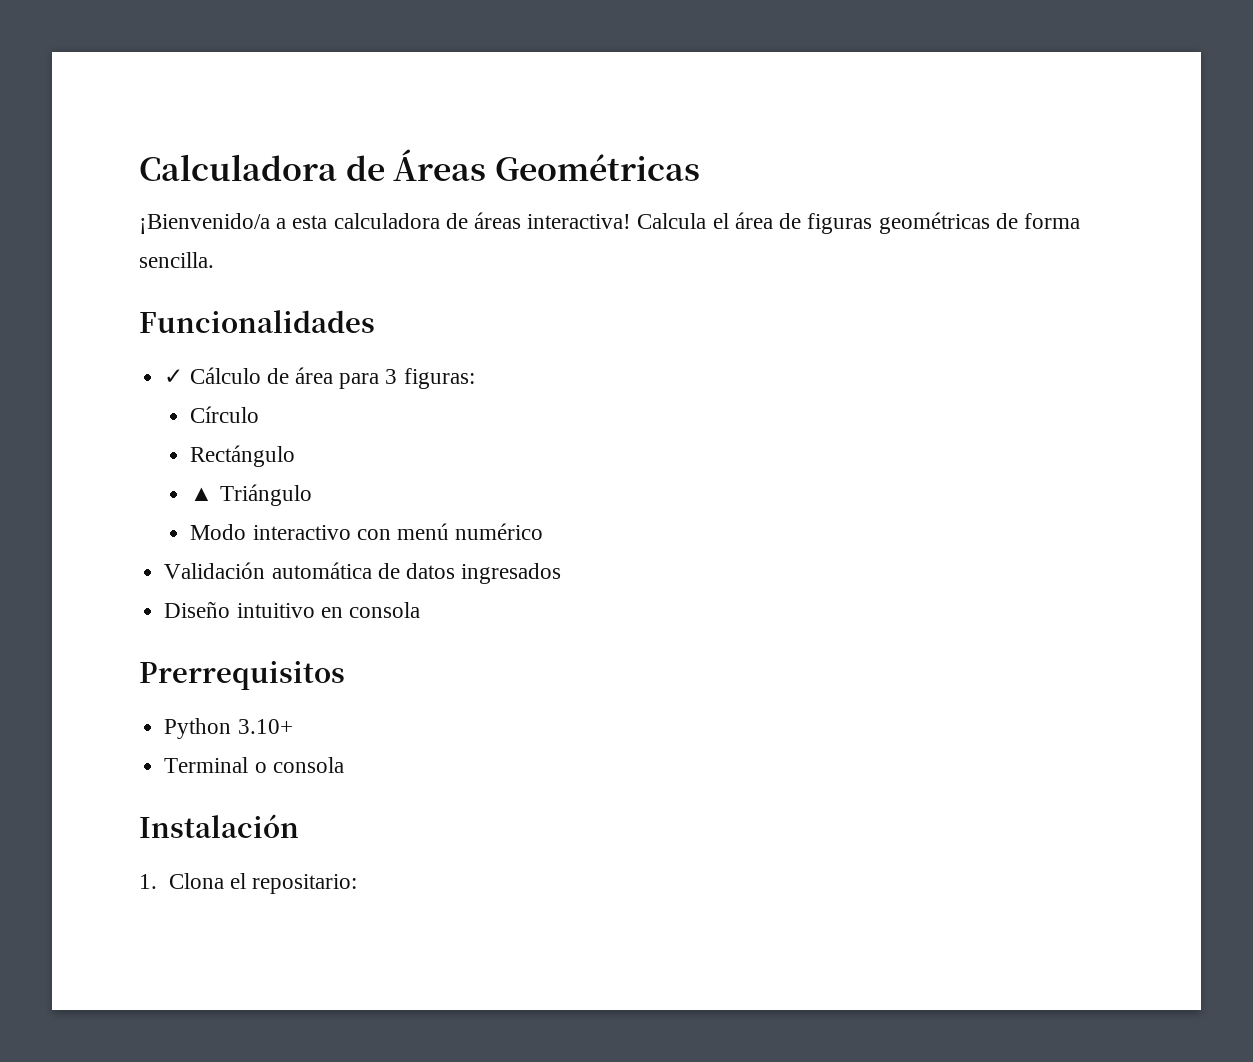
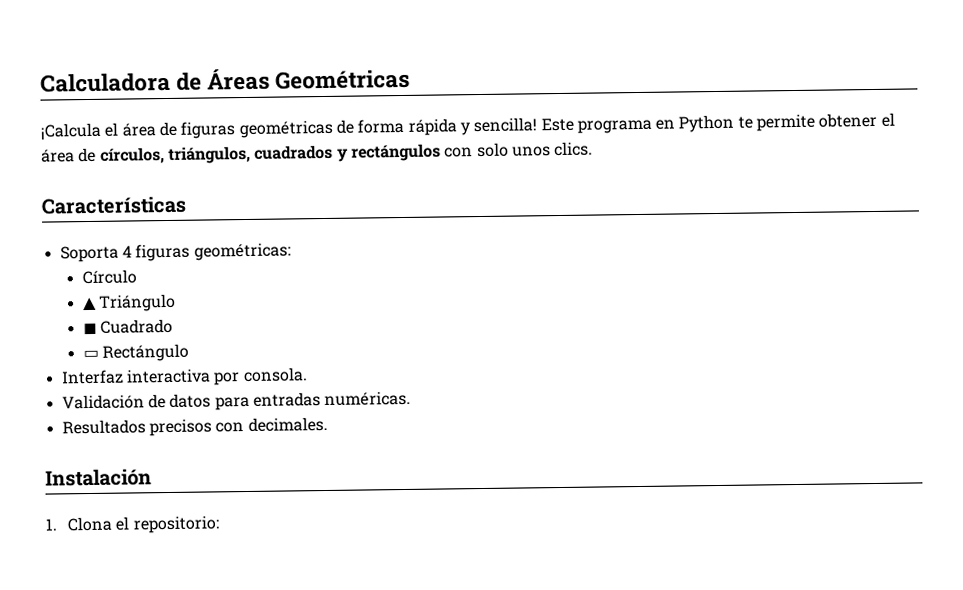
[139,212,707,234] ¡Bienvenido/a a esta calculadora de áreas interactiva! Calcula -> [40,122,101,140] ¡Calcula
[139,252,214,268] [139,310,375,333] [164,367,475,389] sencilla. // Funcionalidades // ✓ Cálculo de área para 3 figuras: -> [407,112,895,136] [41,141,594,164] [41,195,186,215] [59,242,291,263] rápida y sencilla! Este programa en Python te permite obtener el área de círculos, triángulos, cuadrados y rectángulos con solo unos clics. // Características // Soporta 4 figuras geométricas:
[190,445,296,467] // Rectángulo -> (137, 277) none
[190,523,544,540] Modo interactivo con menú numérico -> [82,318,173,336] [82,343,189,362] [60,367,308,386] ◼ Cuadrado // ▭ Rectángulo // Interfaz interactiva por consola.
[271,562,372,579] automática -> (145, 402) none
[461,563,562,584] [164,601,420,618] [139,661,345,690] [164,718,293,739] [164,757,344,773] ingresados // Diseño intuitivo en consola // Prerrequisitos // Python 3.10+ // Terminal o consola -> [214,390,412,411] [61,416,328,437] para entradas numéricas. // Resultados precisos con decimales.
[251,874,357,894] repositario: -> [132,515,220,534] repositorio:

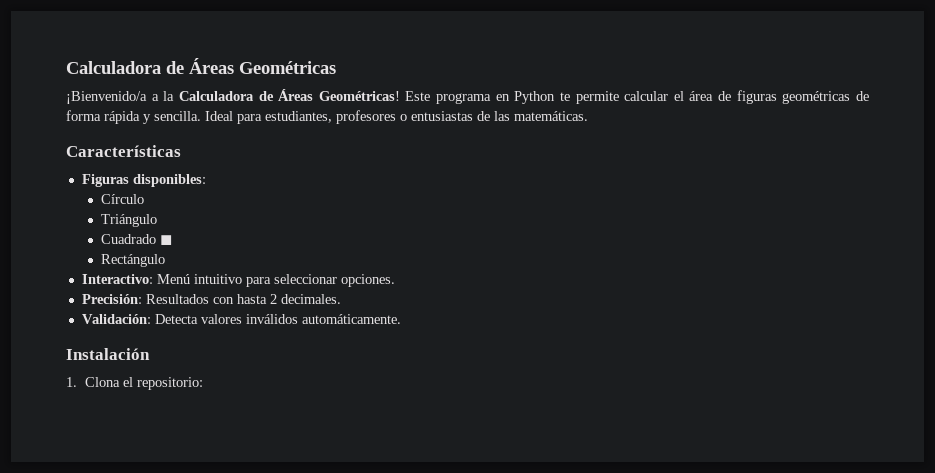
[40,122,101,140] ¡Calcula -> [66,89,669,104] ¡Bienvenido/a a la Calculadora de Áreas Geométricas! Este programa en Python te permite calcular
[473,112,895,134] [41,141,594,164] [41,195,186,215] [59,242,291,263] sencilla! Este programa en Python te permite obtener el área de círculos, triángulos, cuadrados y rectángulos con solo unos clics. // Características // Soporta 4 figuras geométricas: -> [154,110,588,124] [66,145,181,157] [81,174,206,187] sencilla. Ideal para estudiantes, profesores o entusiastas de las matemáticas. // Características // Figuras disponibles:
[81,296,97,311] ▲ -> (144, 199) none
(176, 302) none -> [100,234,156,244] Cuadrado
[99,318,173,334] [82,349,99,359] Cuadrado // ▭ -> (172, 240) //
[60,367,308,386] [61,390,412,411] [61,416,328,437] Interfaz interactiva por consola. // Validación de datos para entradas numéricas. // Resultados precisos con decimales. -> [81,274,395,287] [81,294,341,304] [81,314,401,324] Interactivo: Menú intuitivo para seleccionar opciones. // Precisión: Resultados con hasta 2 decimales. // Validación: Detecta valores inválidos automáticamente.

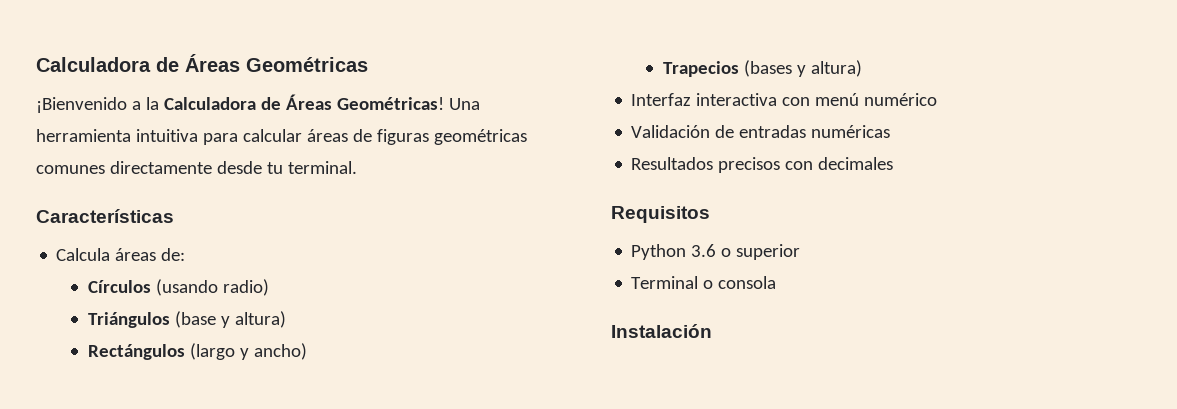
[66,91,147,104] ¡Bienvenido/a -> [36,97,127,113] ¡Bienvenido
[405,90,870,104] [66,110,588,124] [66,145,181,157] [81,174,206,187] [100,194,144,204] [100,214,157,227] [100,234,172,245] [100,254,165,267] [81,274,395,287] [81,294,341,304] [81,314,401,324] [66,348,150,360] [66,377,204,390] Este programa en Python te permite calcular el área de figuras geométricas de forma rápida y sencilla. Ideal para estudiantes, profesores o entusiastas de las matemáticas. // Características // Figuras disponibles: // Círculo // Triángulo // Cuadrado ◼ // Rectángulo // Interactivo: Menú intuitivo para seleccionar opciones. // Precisión: Resultados con hasta 2 decimales. // Validación: Detecta valores inválidos automáticamente. // Instalación // 1. Clona el repositorio: -> [448,98,480,110] [36,129,527,145] [36,161,357,174] [36,209,174,223] [56,248,186,261] [87,279,269,296] [87,311,286,328] [87,343,307,360] [662,60,862,77] [631,93,938,106] [631,125,891,138] [631,157,894,173] [611,206,710,223] [631,244,801,260] [631,276,777,289] [611,324,712,338] Una herramienta intuitiva para calcular áreas de figuras geométricas comunes directamente desde tu terminal. // Características // Calcula áreas de: // Círculos (usando radio) // Triángulos (base y altura) // Rectángulos (largo y ancho) // Trapecios (bases y altura) // Interfaz interactiva con menú numérico // Validación de entradas numéricas // Resultados precisos con decimales // Requisitos // Python 3.6 o superior // Terminal o consola // Instalación

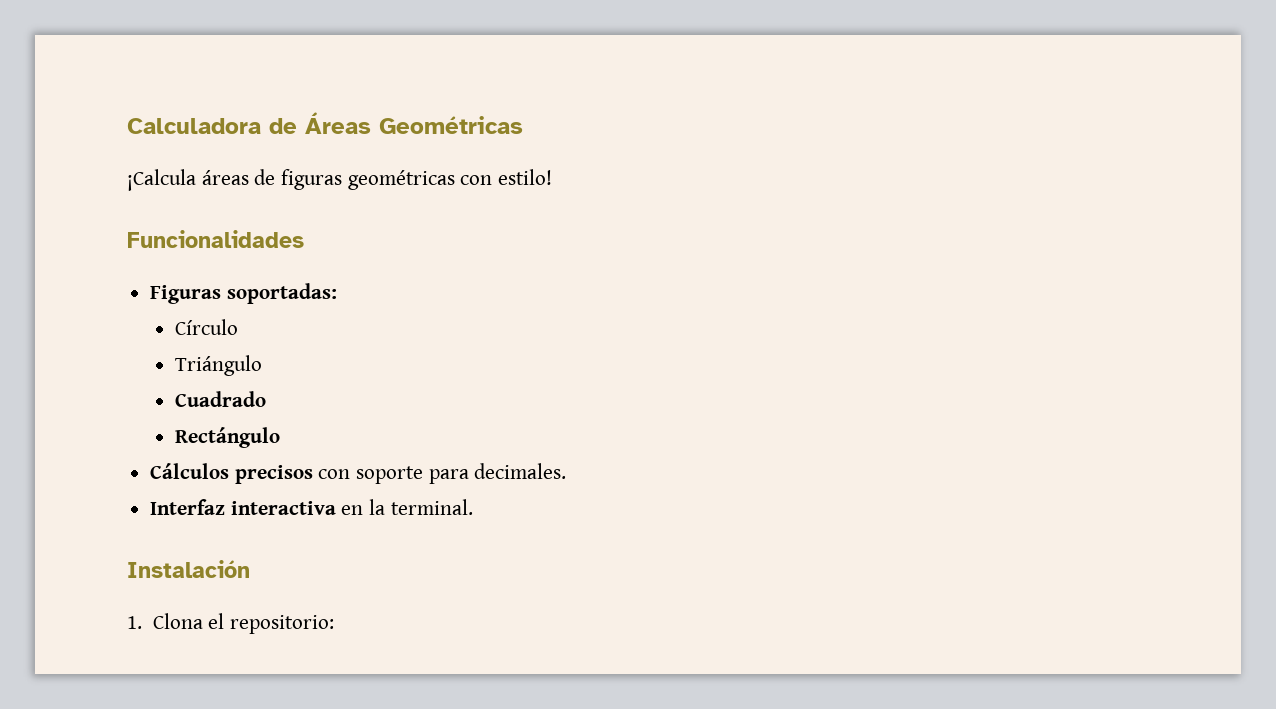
[36,94,480,113] [36,129,527,145] [36,161,357,174] [36,209,174,223] [56,248,186,261] [87,279,269,296] [87,311,286,328] [87,343,307,360] [662,60,862,77] [631,93,938,106] [631,125,891,138] [631,157,894,173] [611,206,710,223] [631,244,801,260] [631,276,777,289] [611,324,712,338] ¡Bienvenido a la Calculadora de Áreas Geométricas! Una herramienta intuitiva para calcular áreas de figuras geométricas comunes directamente desde tu terminal. // Características // Calcula áreas de: // Círculos (usando radio) // Triángulos (base y altura) // Rectángulos (largo y ancho) // Trapecios (bases y altura) // Interfaz interactiva con menú numérico // Validación de entradas numéricas // Resultados precisos con decimales // Requisitos // Python 3.6 o superior // Terminal o consola // Instalación -> [127,169,553,191] [127,230,304,248] [150,283,337,304] [175,319,239,335] [175,355,263,376] [175,391,267,407] [175,427,281,448] [150,463,567,484] [150,499,473,515] [127,560,250,578] [127,613,334,634] ¡Calcula áreas de figuras geométricas con estilo! // Funcionalidades // Figuras soportadas: // Círculo // Triángulo // Cuadrado // Rectángulo // Cálculos precisos con soporte para decimales. // Interfaz interactiva en la terminal. // Instalación // 1. Clona el repositorio:

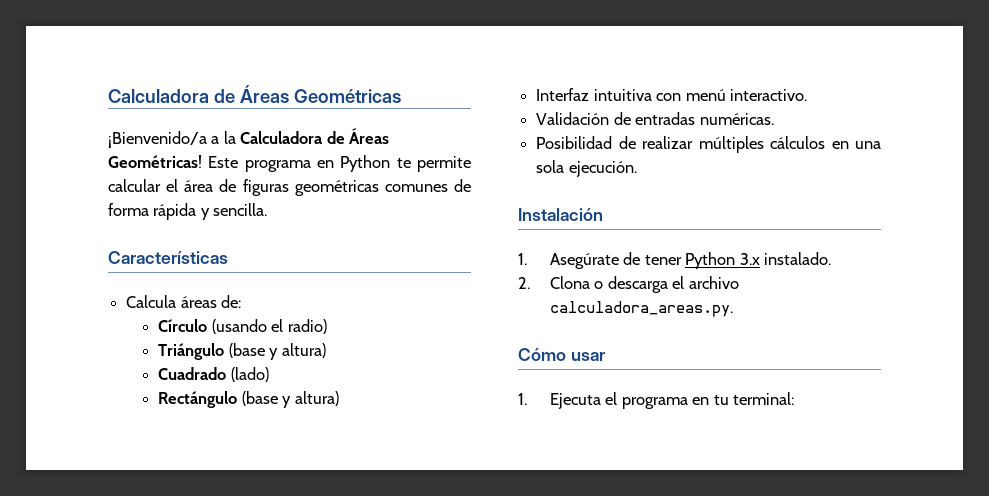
[127,169,553,191] [127,230,304,248] [150,283,337,304] [175,319,239,335] [175,355,263,376] ¡Calcula áreas de figuras geométricas con estilo! // Funcionalidades // Figuras soportadas: // Círculo // Triángulo -> [108,128,390,148] [108,155,471,172] [108,179,471,196] [108,203,268,220] [108,251,228,264] [126,295,242,308] [158,319,327,334] [158,343,326,360] ¡Bienvenido/a a la Calculadora de Áreas Geométricas! Este programa en Python te permite calcular el área de figuras geométricas comunes de forma rápida y sencilla. // Características // Calcula áreas de: // Círculo (usando el radio) // Triángulo (base y altura)
(267, 399) none -> [230,367,269,382] (lado)
[150,463,567,484] [150,499,473,515] [127,560,250,578] [127,613,334,634] // Cálculos precisos con soporte para decimales. // Interfaz interactiva en la terminal. // Instalación // 1. Clona el repositorio: -> [241,391,339,408] [536,88,807,101] [536,112,774,125] [536,136,881,153] [536,160,637,177] [518,208,603,221] [518,252,832,269] [518,276,739,293] [549,301,733,317] [518,348,605,361] [518,392,795,409] (base y altura) // Interfaz intuitiva con menú interactivo. // Validación de entradas numéricas. // Posibilidad de realizar múltiples cálculos en una sola ejecución. // Instalación // 1. Asegúrate de tener Python 3.x instalado. // 2. Clona o descarga el archivo calculadora_areas.py. // Cómo usar // 1. Ejecuta el programa en tu terminal:

